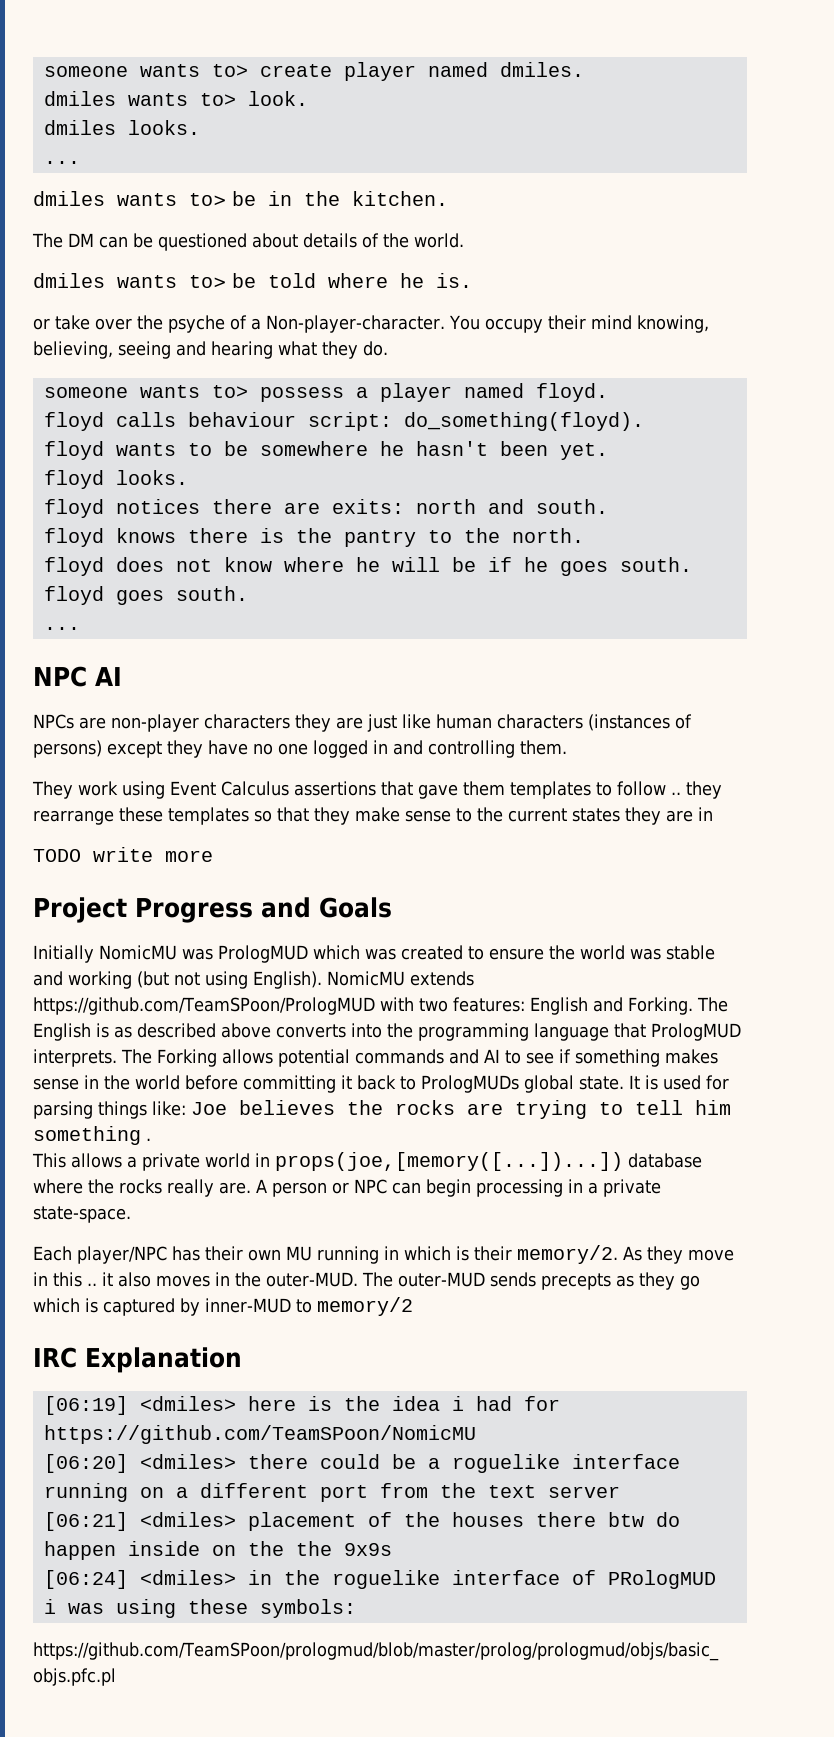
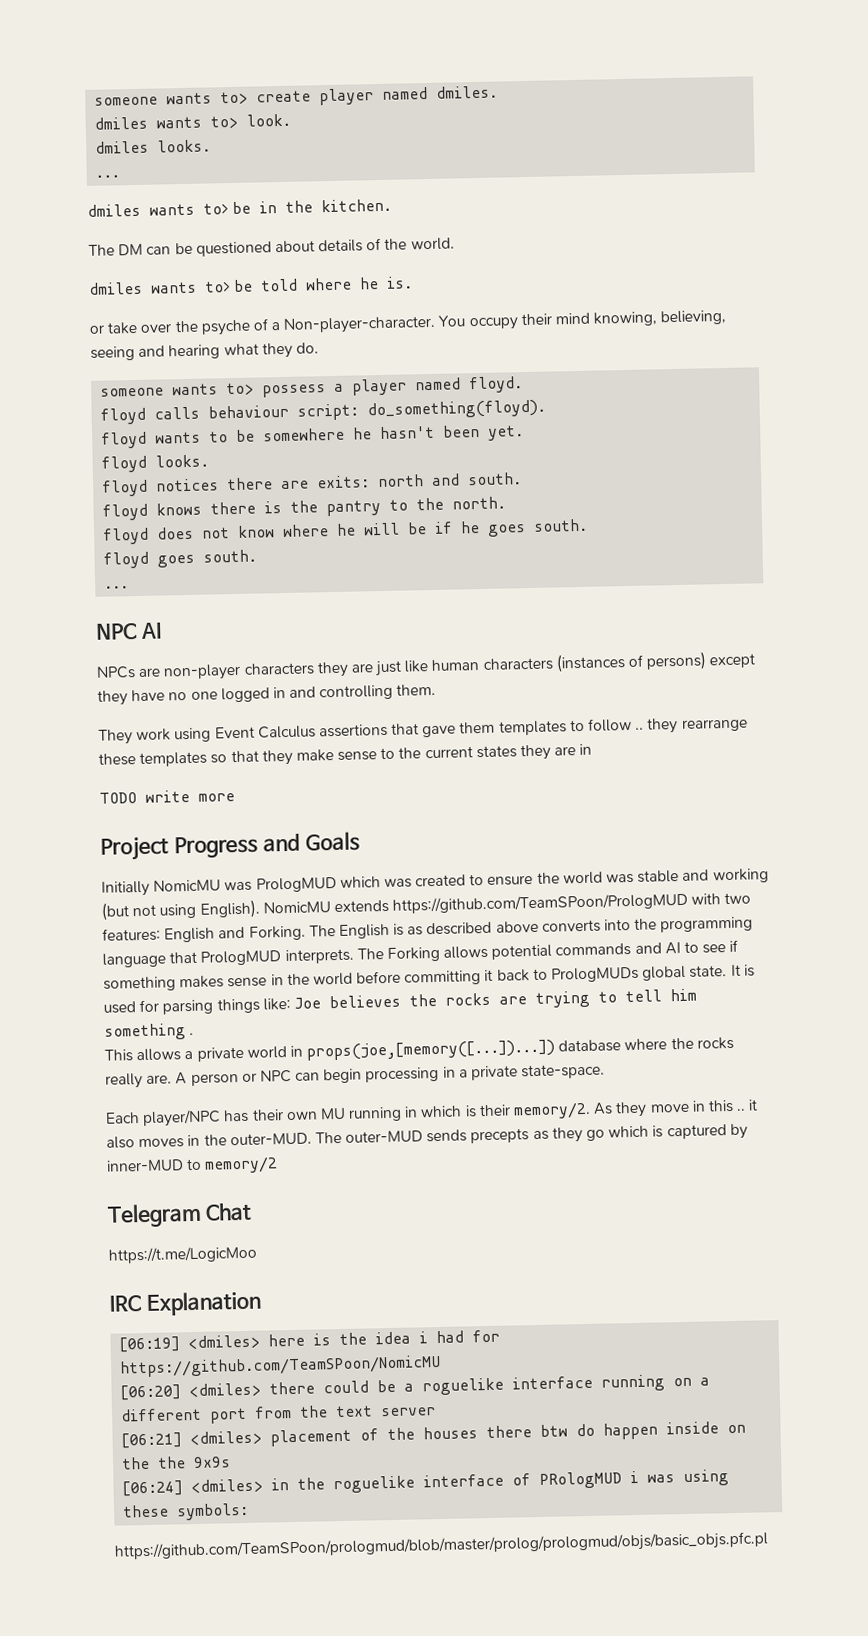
(413, 1306) none -> [107,1202,253,1228] [108,1245,258,1264] // Telegram Chat // https://t.me/LogicMoo

